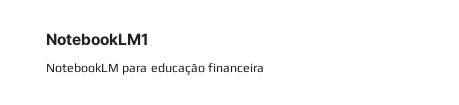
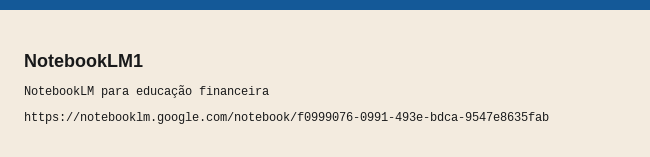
(265, 68) none -> [24,112,549,124] // https://notebooklm.google.com/notebook/f0999076-0991-493e-bdca-9547e8635fab

